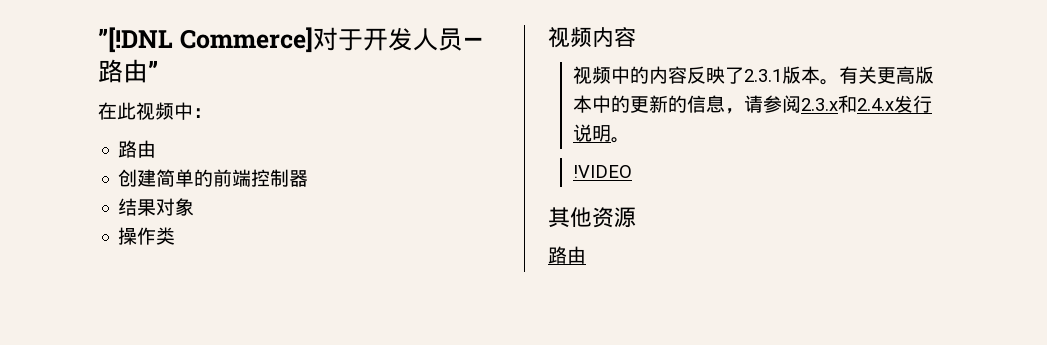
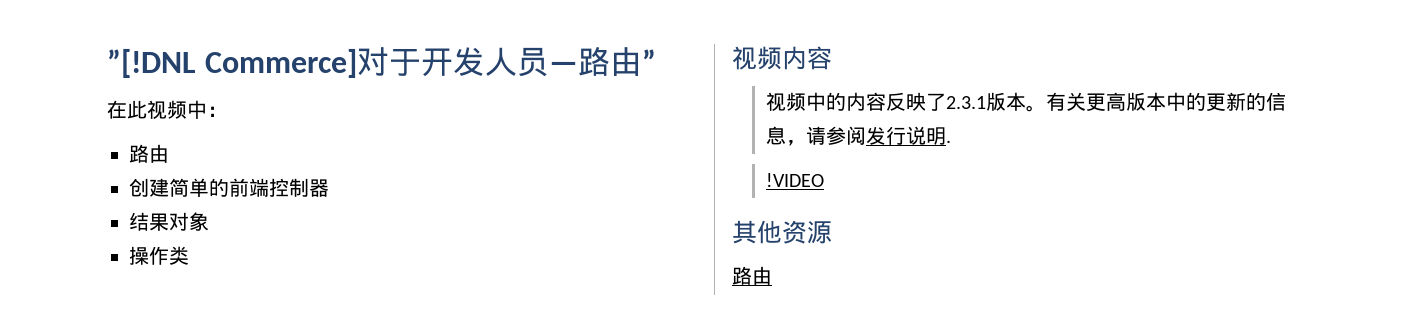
[800,95,894,113] 2.3.x和2.4.x -> (866, 135) none
[610,137,630,143] 。 -> [945,140,951,143] .

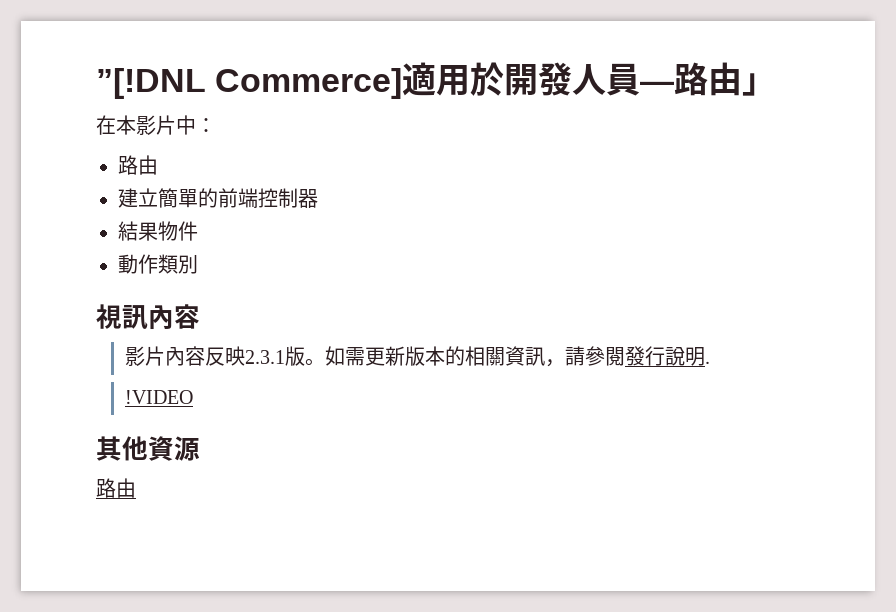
[356,47,549,77] 对于开发人员 -> [402,62,641,96] 適用於開發人員
[641,49,656,73] ” -> [742,73,777,96] 」
[127,100,187,120] 此视频 -> [116,115,176,135] 本影片
[129,178,209,197] 创建简单 -> [118,188,198,208] 建立簡單
[129,212,209,231] [129,246,189,265] [732,46,832,70] [765,92,1286,112] [765,126,926,146] 结果对象 // 操作类 // 视频内容 // 视频中的内容反映了2.3.1版本。有关更高版本中的更新的信息，请参阅发行说 -> [118,221,198,241] [118,254,198,274] [96,304,200,330] [125,346,686,367] 結果物件 // 動作類別 // 視訊內容 // 影片內容反映2.3.1版。如需更新版本的相關資訊，請參閱發行說
[782,220,807,244] 资 -> [148,436,174,461] 資

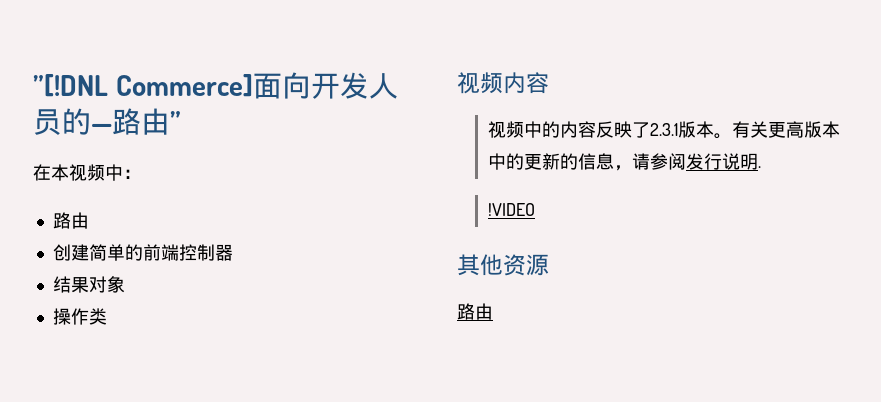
[402,62,641,96] 適用於開發人員 -> [252,72,398,99] [33,108,91,135] 面向开发人员的
[742,73,777,96] 」 -> [170,111,181,132] ”
[136,115,176,135] 影片 -> [69,164,105,181] 视频
[118,188,198,208] 建立簡單 -> [52,244,125,261] 创建简单
[118,221,198,241] [118,254,198,274] [96,304,200,330] [125,346,686,367] 結果物件 // 動作類別 // 視訊內容 // 影片內容反映2.3.1版。如需更新版本的相關資訊，請參閱發行說 -> [52,276,125,293] [52,308,107,325] [457,72,549,94] [487,121,840,139] [487,153,740,171] 结果对象 // 操作类 // 视频内容 // 视频中的内容反映了2.3.1版本。有关更高版本中的更新的信息，请参阅发行说
[148,436,174,461] 資 -> [503,254,526,276] 资

